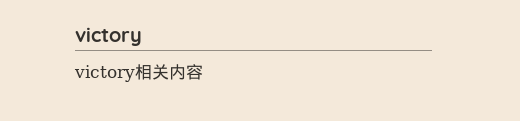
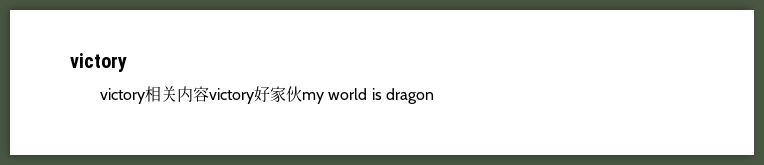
(203, 72) none -> [208,86,434,104] victory好家伙my world is dragon

